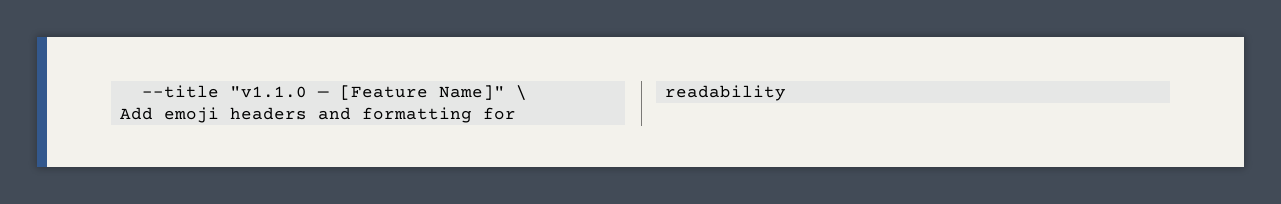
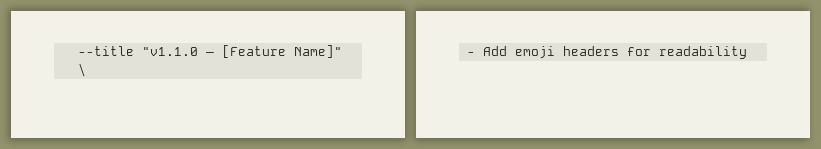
(528, 93) none -> [466,52,475,56] -
[318,107,473,123] and formatting -> (619, 51) none

